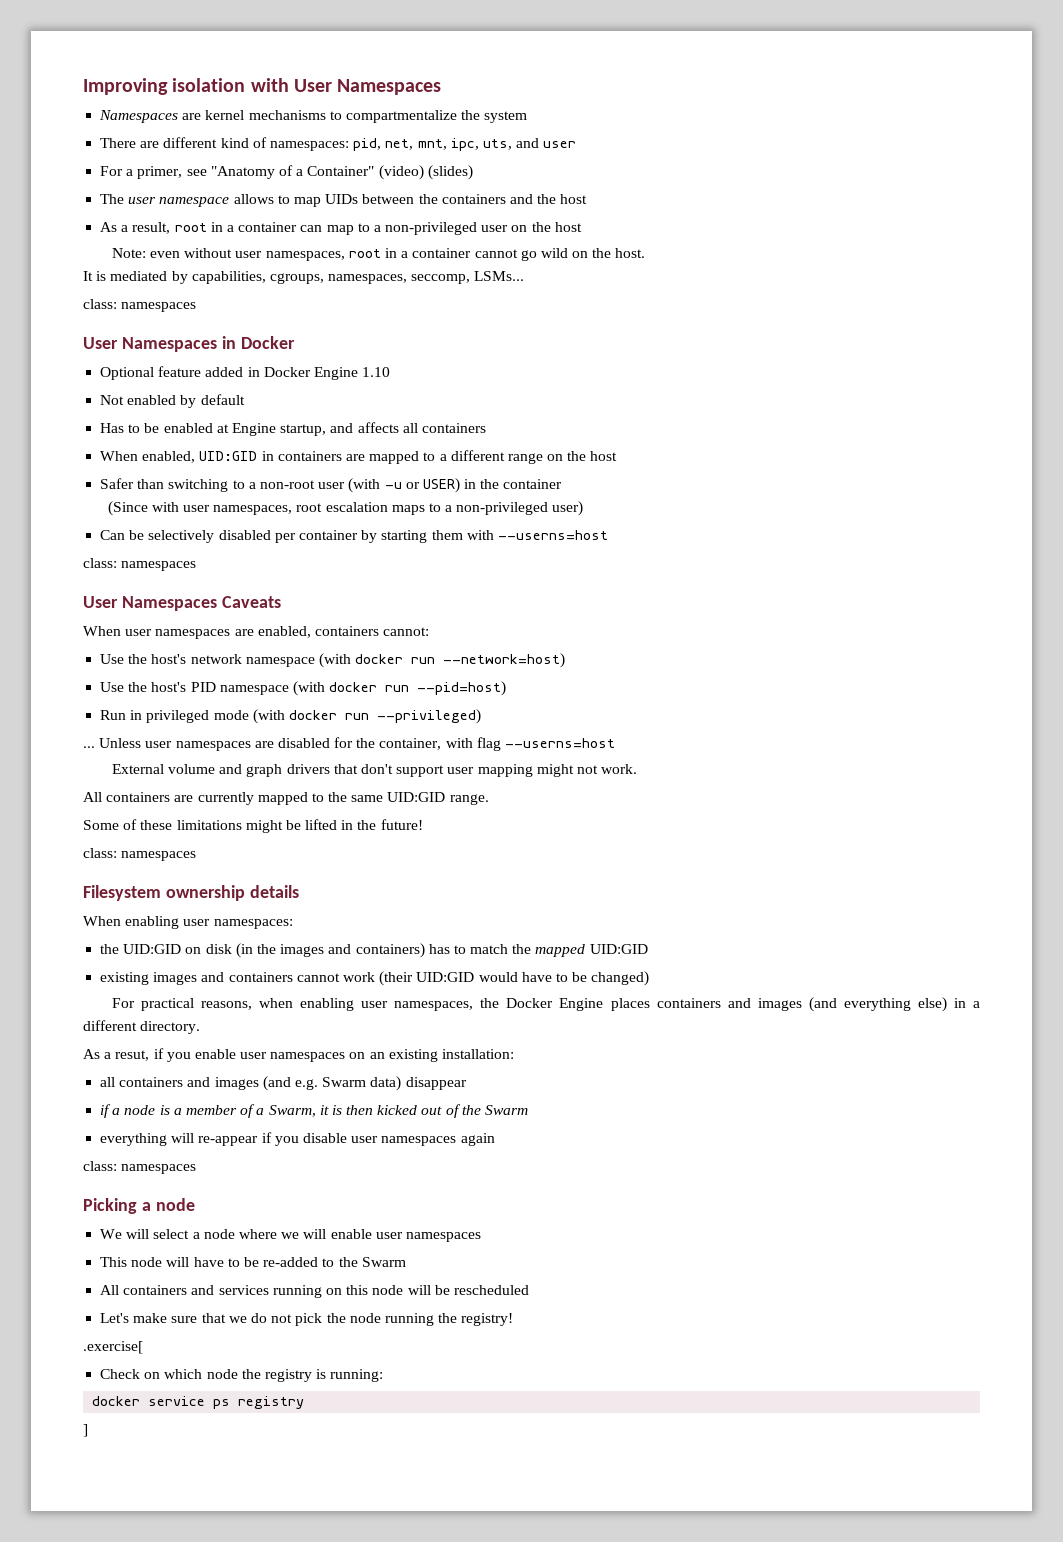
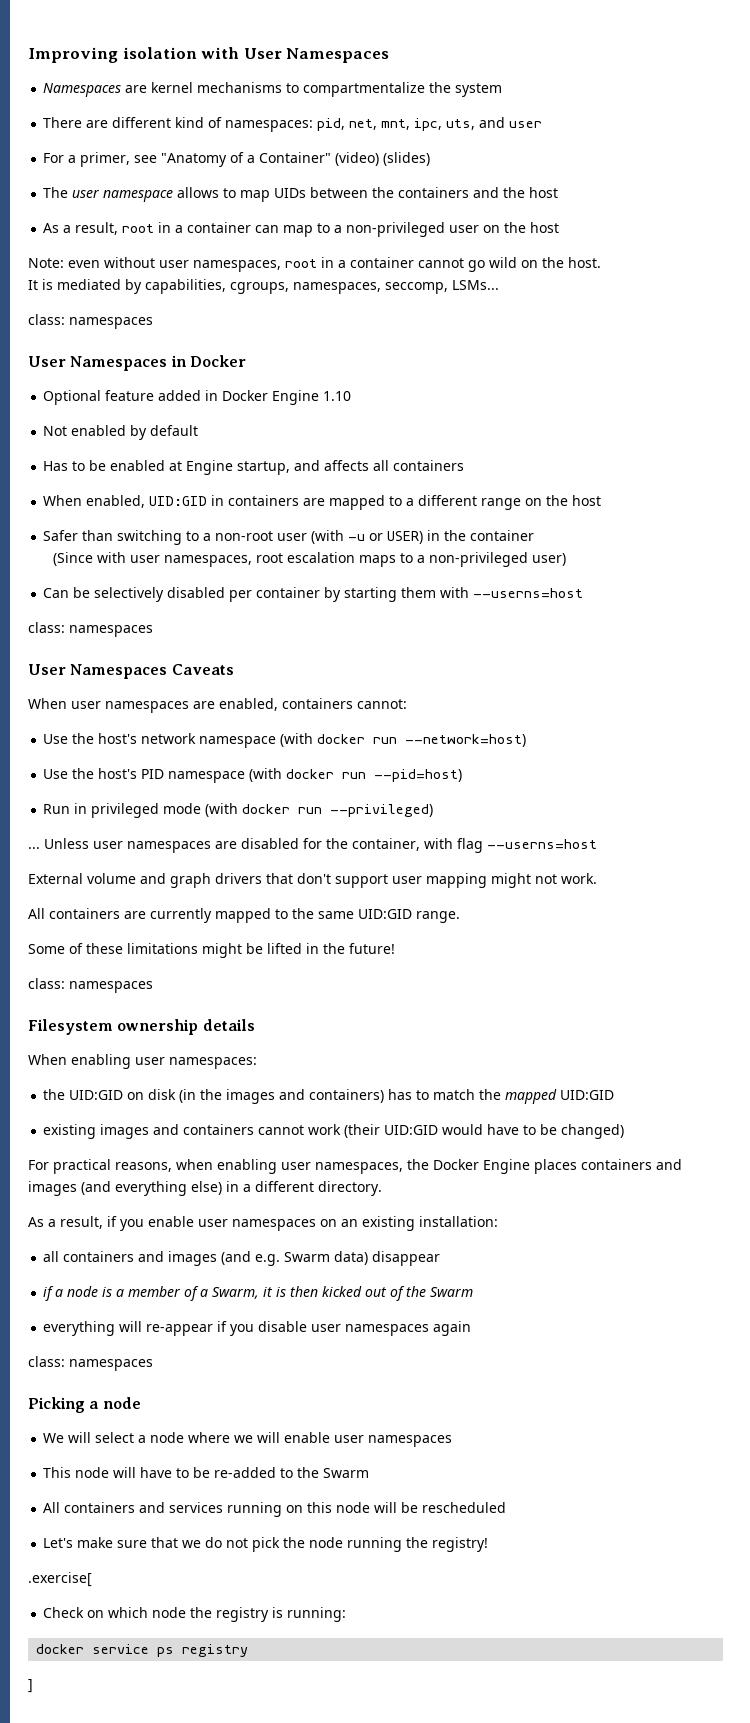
[115,1050,150,1061] resut, -> [60,1216,103,1229] result,

